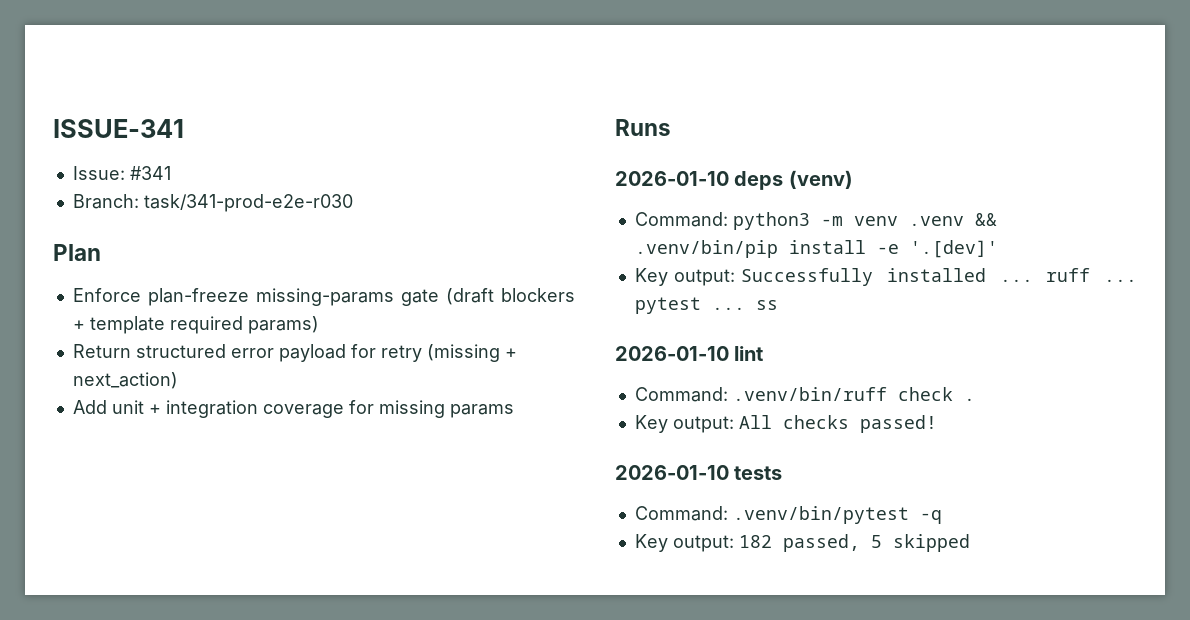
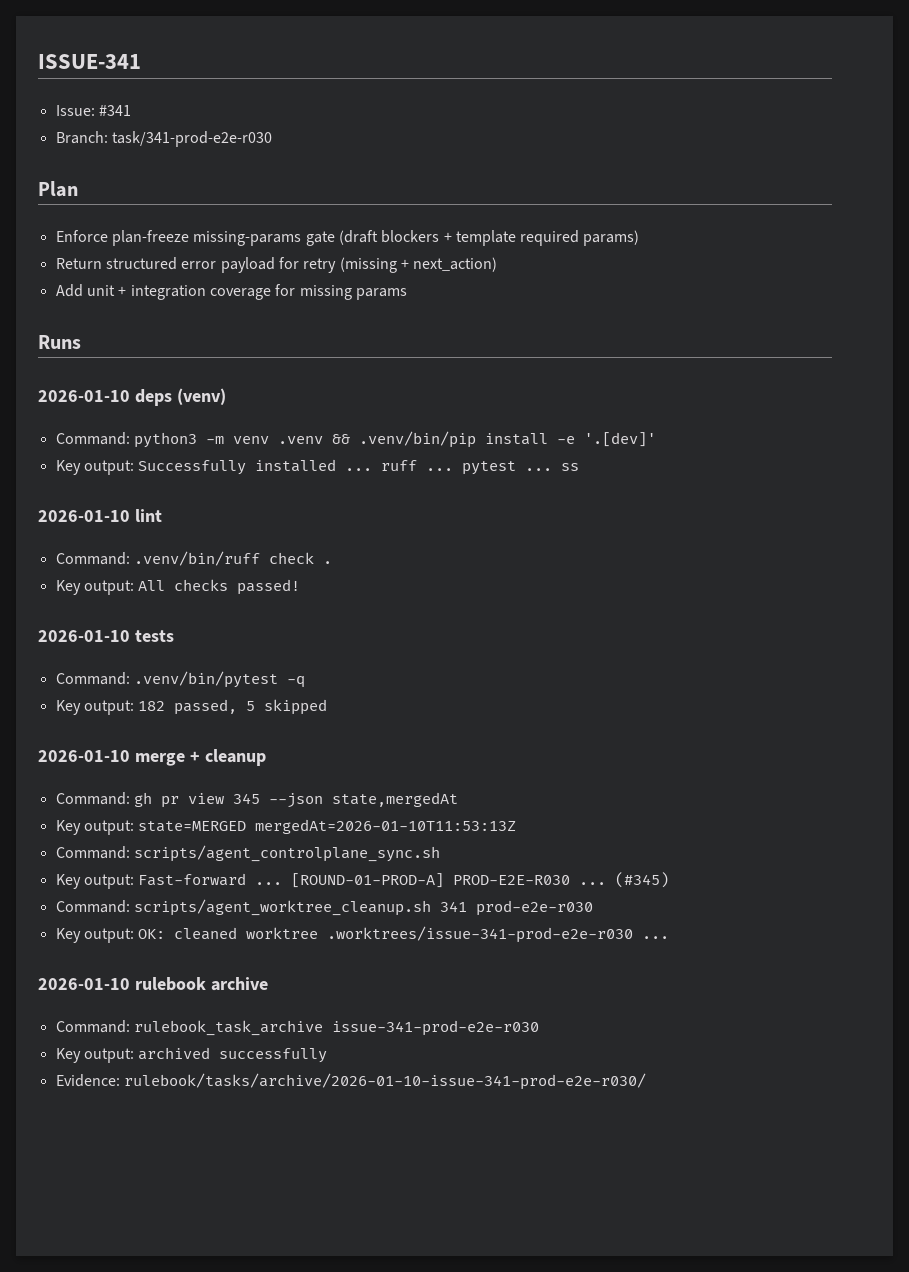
(970, 543) none -> [38,749,266,766] [55,792,458,808] [55,819,517,835] [55,845,440,862] [55,872,670,889] [55,899,593,916] [55,926,670,943] [38,977,268,991] [55,1020,539,1036] [55,1047,328,1063] [55,1073,646,1090] // 2026-01-10 merge + cleanup // Command: gh pr view 345 --json state,mergedAt // Key output: state=MERGED mergedAt=2026-01-10T11:53:13Z // Command: scripts/agent_controlplane_sync.sh // Key output: Fast-forward ... [ROUND-01-PROD-A] PROD-E2E-R030 ... (#345) // Command: scripts/agent_worktree_cleanup.sh 341 prod-e2e-r030 // Key output: OK: cleaned worktree .worktrees/issue-341-prod-e2e-r030 ... // 2026-01-10 rulebook archive // Command: rulebook_task_archive issue-341-prod-e2e-r030 // Key output: archived successfully // Evidence: rulebook/tasks/archive/2026-01-10-issue-341-prod-e2e-r030/

